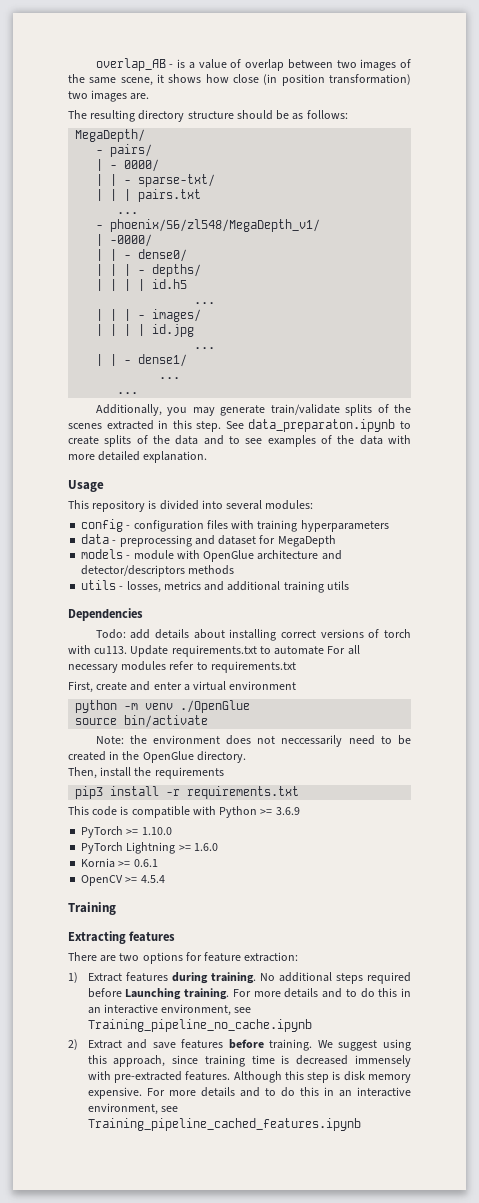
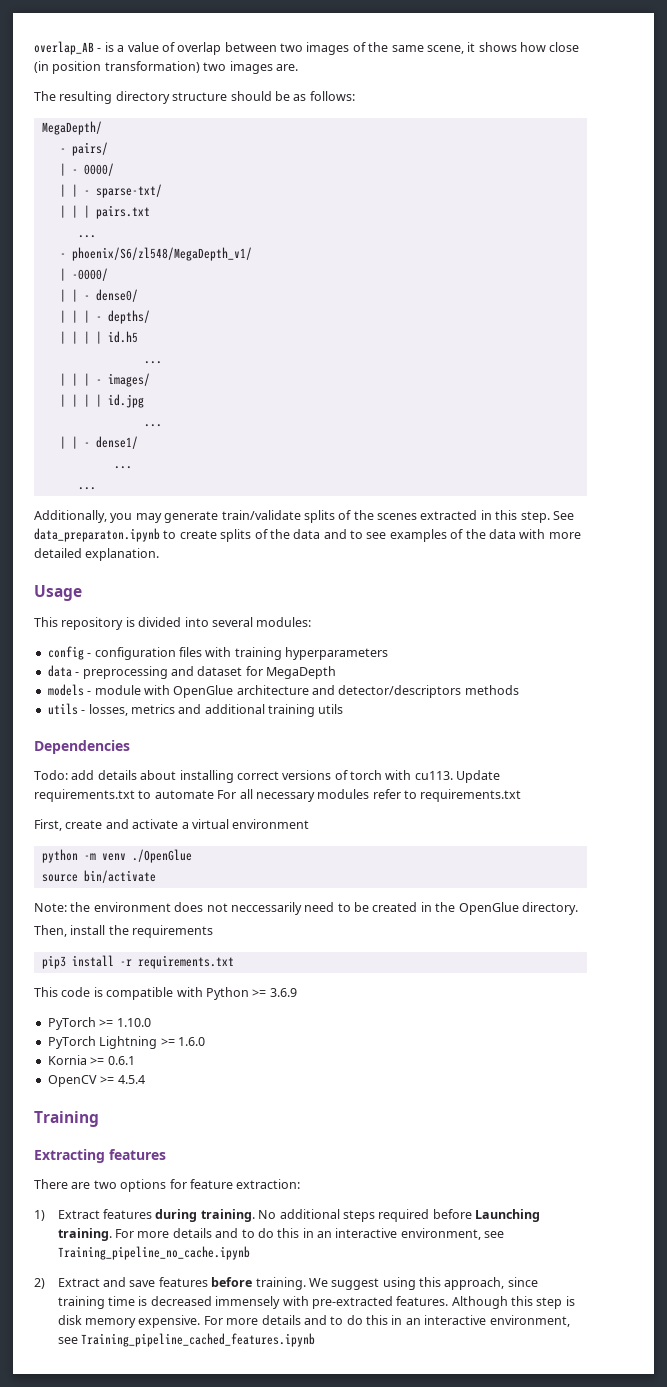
[153,682,182,690] enter -> [132,819,179,829] activate

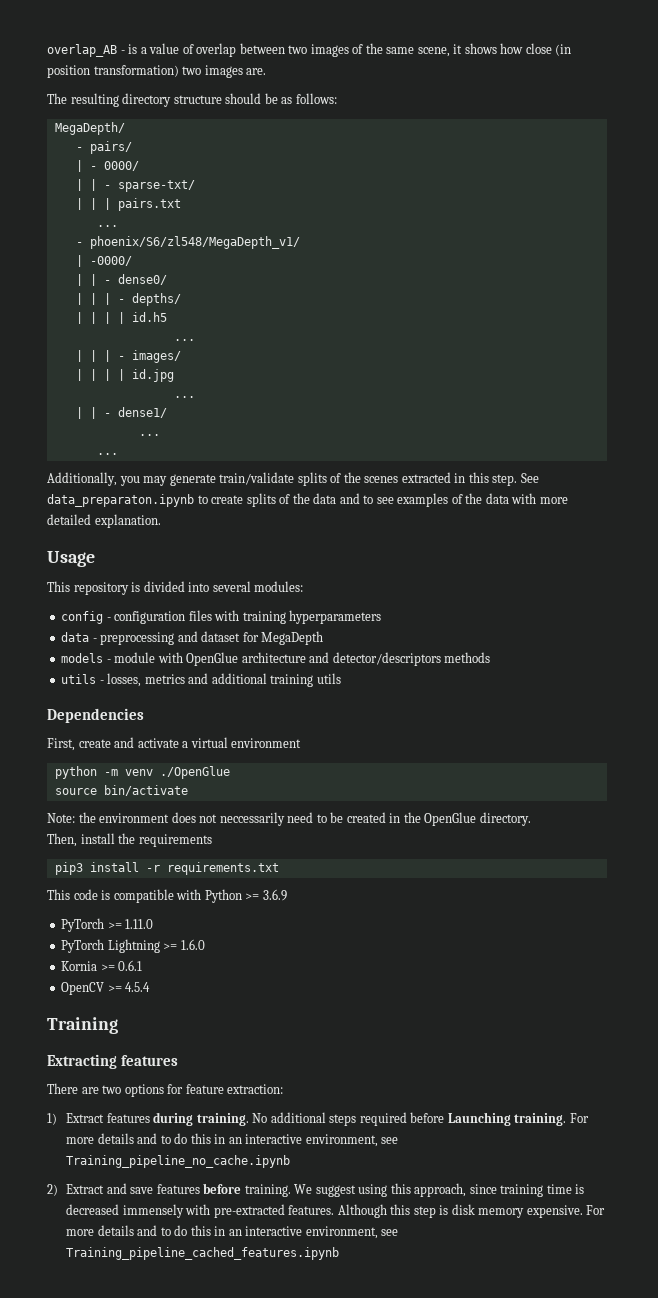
[34,770,501,783] [34,789,522,802] // Todo: add details about installing correct versions of torch with cu113. Update requirements.txt to automate For all necessary modules refer to requirements.txt -> (144, 715) none
[116,1018,151,1027] 1.10.0 -> [125,919,154,929] 1.11.0

